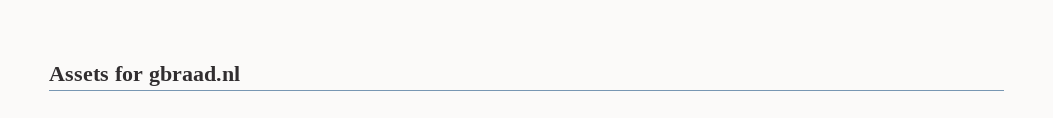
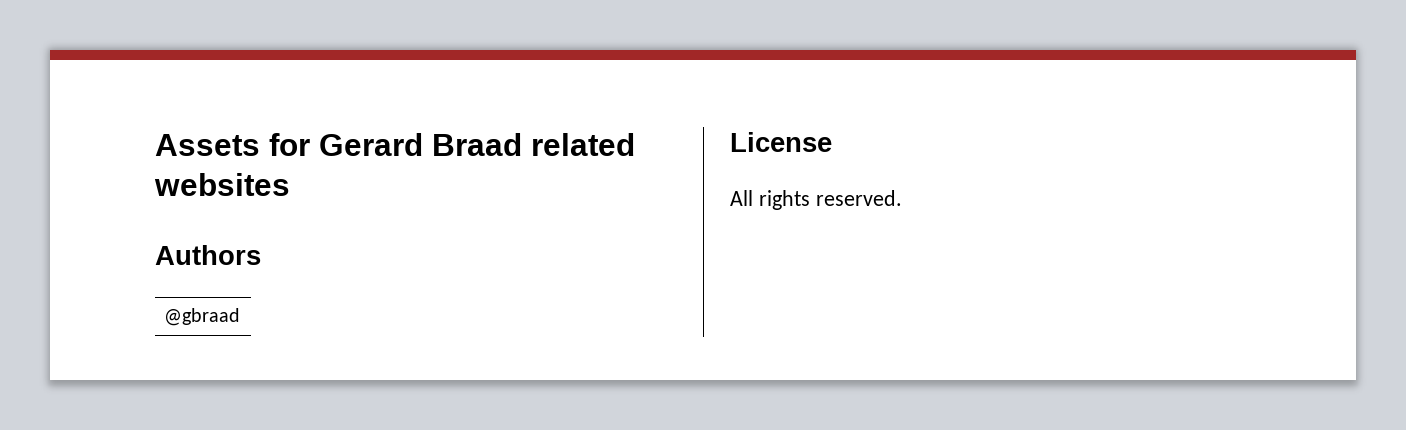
[149,66,240,86] gbraad.nl -> [319,133,635,156] [154,173,290,196] [155,245,261,265] [164,308,241,326] [730,132,832,152] [730,190,902,210] Gerard Braad related websites // Authors // @gbraad // License // All rights reserved.

